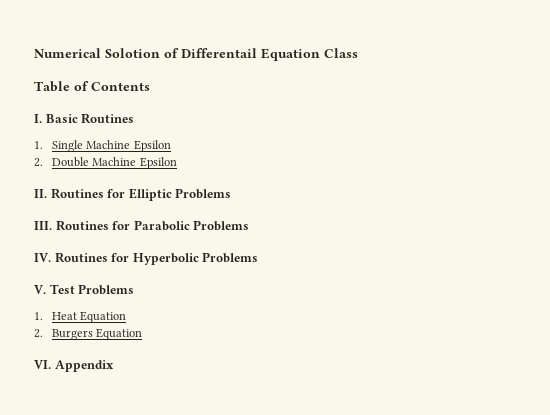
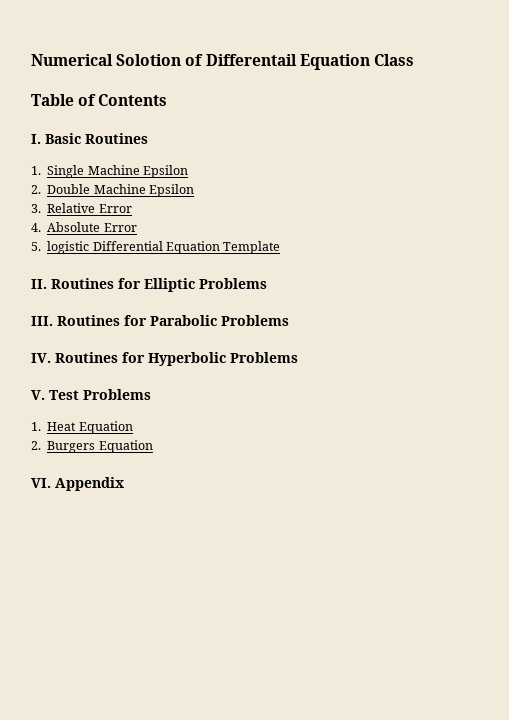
(177, 163) none -> [31,203,132,213] [31,222,137,232] [31,241,281,254] // 3. Relative Error // 4. Absolute Error // 5. logistic Differential Equation Template

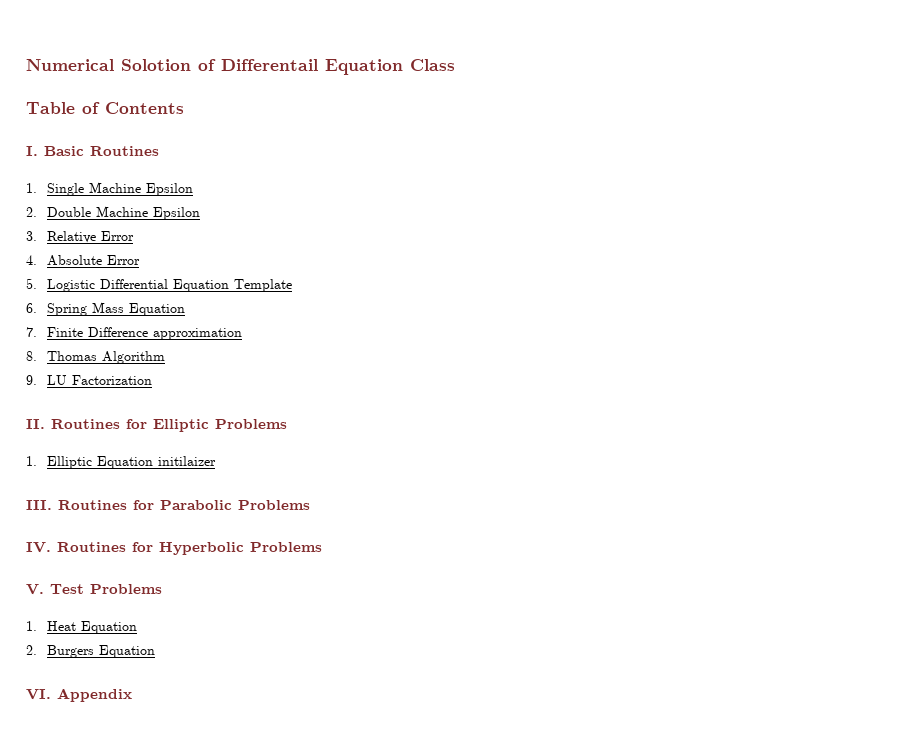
[47,241,90,254] logistic -> [46,279,95,292] Logistic
(281, 247) none -> [26,302,185,316] [26,327,242,340] [26,351,165,364] [26,375,152,385] // 6. Spring Mass Equation // 7. Finite Difference approximation // 8. Thomas Algorithm // 9. LU Factorization
(267, 283) none -> [26,456,216,469] // 1. Elliptic Equation initilaizer

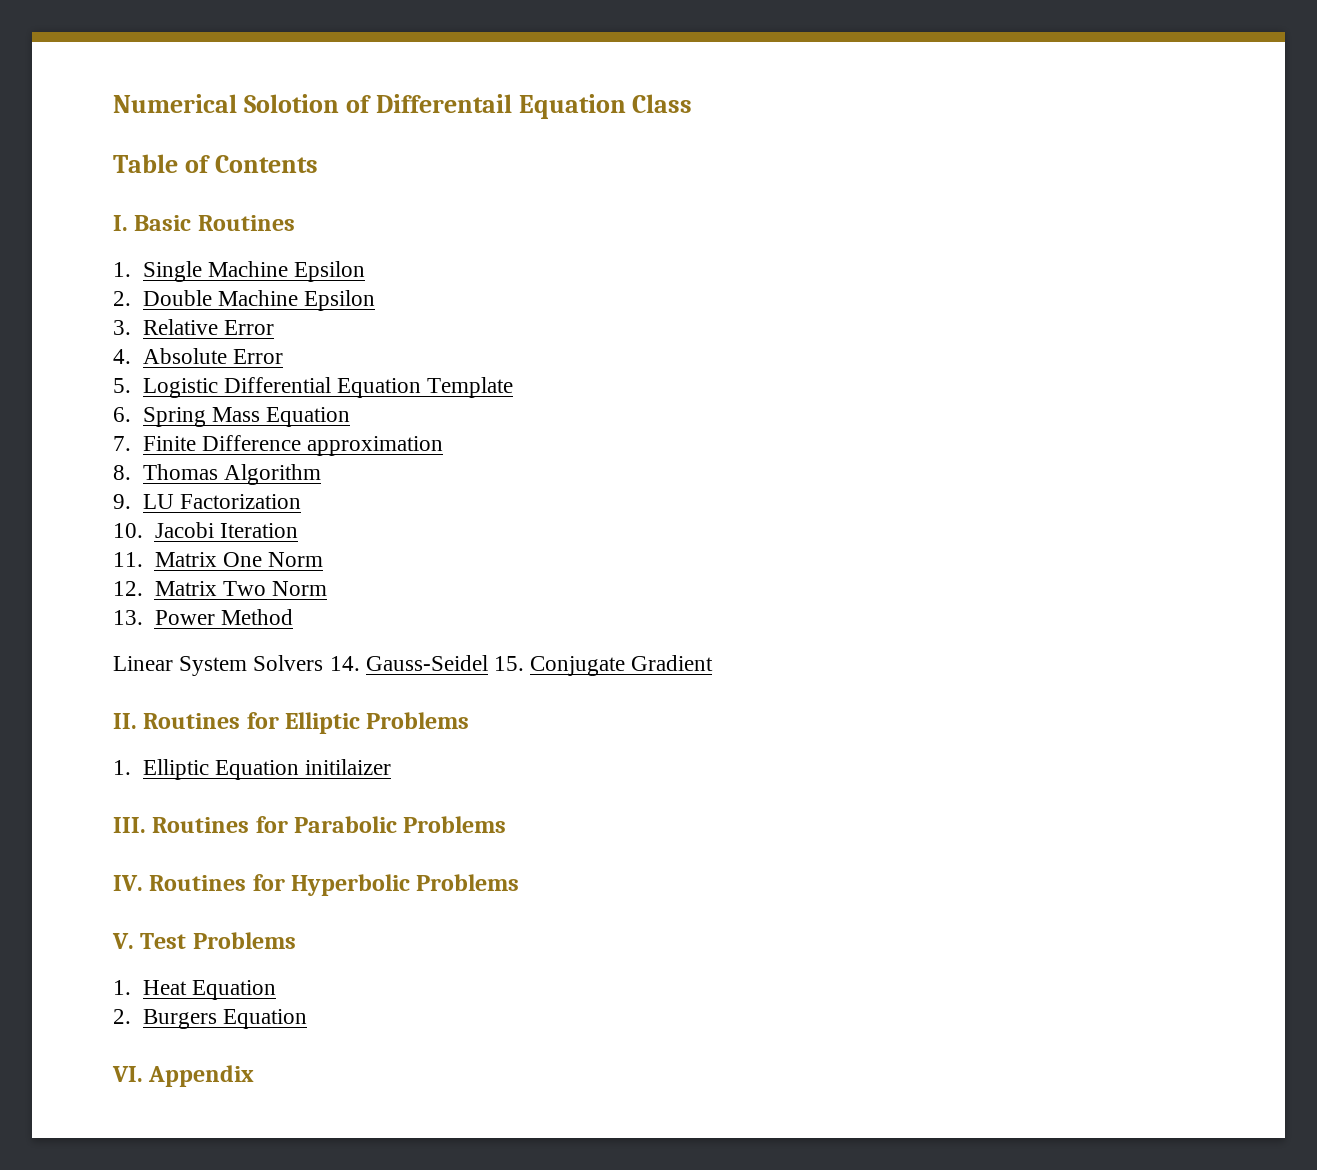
(152, 380) none -> [113,522,298,538] [113,552,323,567] [113,581,327,596] [113,609,293,625] [113,655,714,676] // 10. Jacobi Iteration // 11. Matrix One Norm // 12. Matrix Two Norm // 13. Power Method // Linear System Solvers 14. Gauss-Seidel 15. Conjugate Gradient

